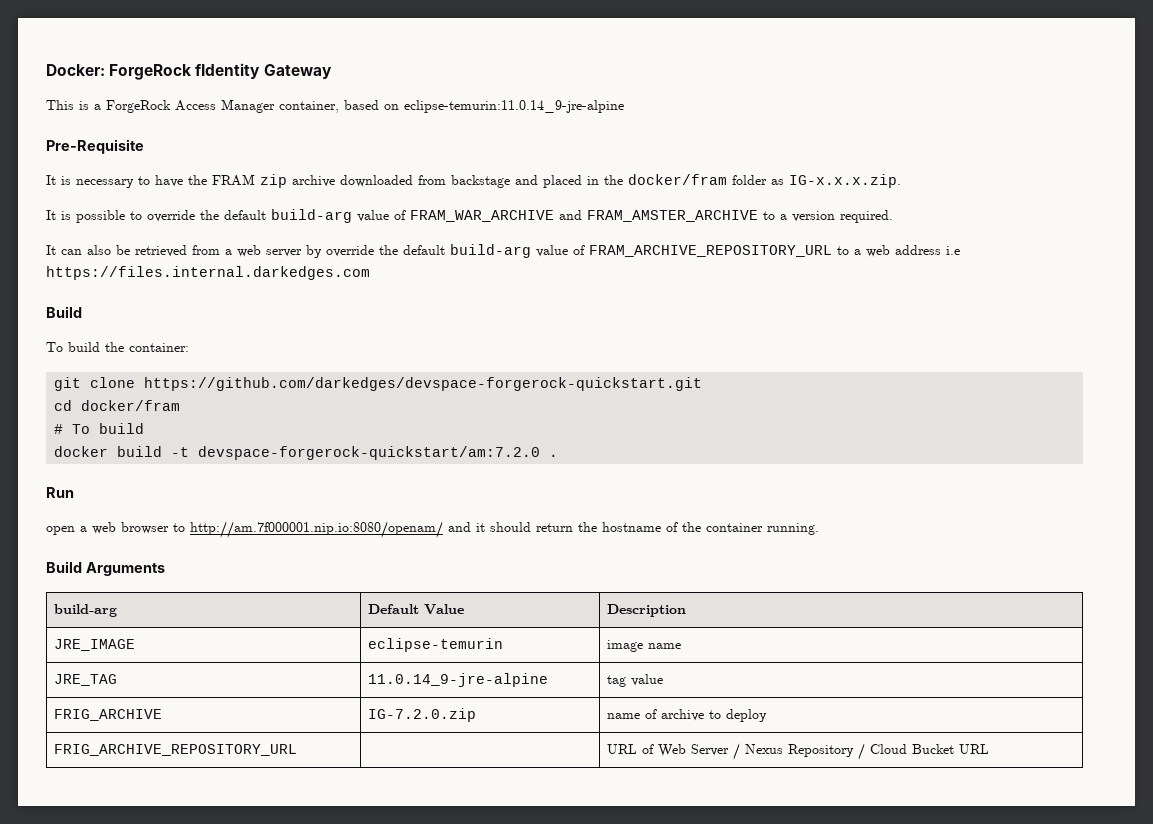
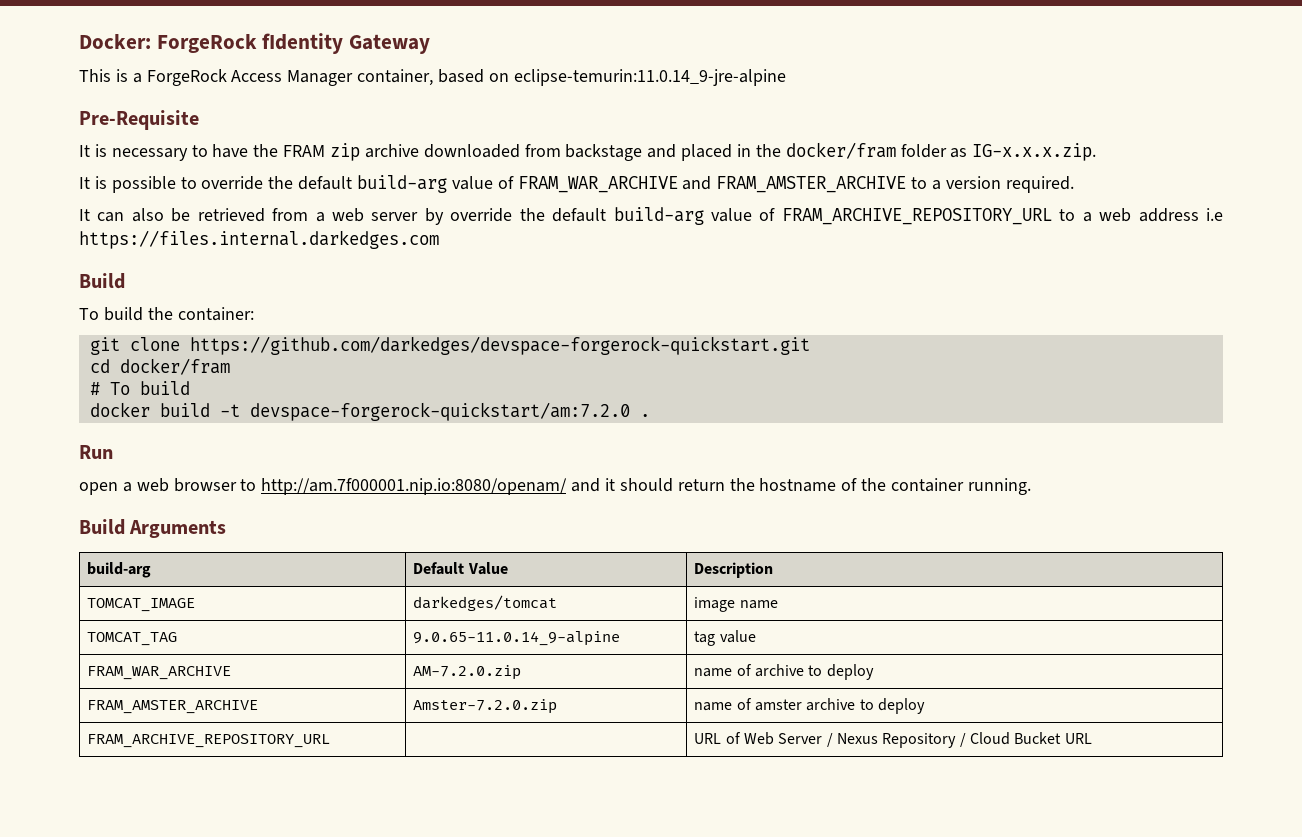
[53,639,135,651] [367,638,503,652] JRE_IMAGE | eclipse-temurin -> [87,598,196,612] [413,595,558,611] TOMCAT_IMAGE | darkedges/tomcat
[53,674,117,686] [367,673,548,687] JRE_TAG | 11.0.14_9-jre-alpine -> [87,632,178,646] [413,631,621,646] TOMCAT_TAG | 9.0.65-11.0.14_9-alpine
[53,709,162,721] [367,708,476,722] FRIG_ARCHIVE | IG-7.2.0.zip -> [87,666,232,680] [413,665,522,680] FRAM_WAR_ARCHIVE | AM-7.2.0.zip
[53,744,297,756] FRIG_ARCHIVE_REPOSITORY_URL -> [87,700,259,714] [413,699,558,714] [694,698,925,714] [87,734,331,748] FRAM_AMSTER_ARCHIVE | Amster-7.2.0.zip | name of amster archive to deploy // FRAM_ARCHIVE_REPOSITORY_URL

